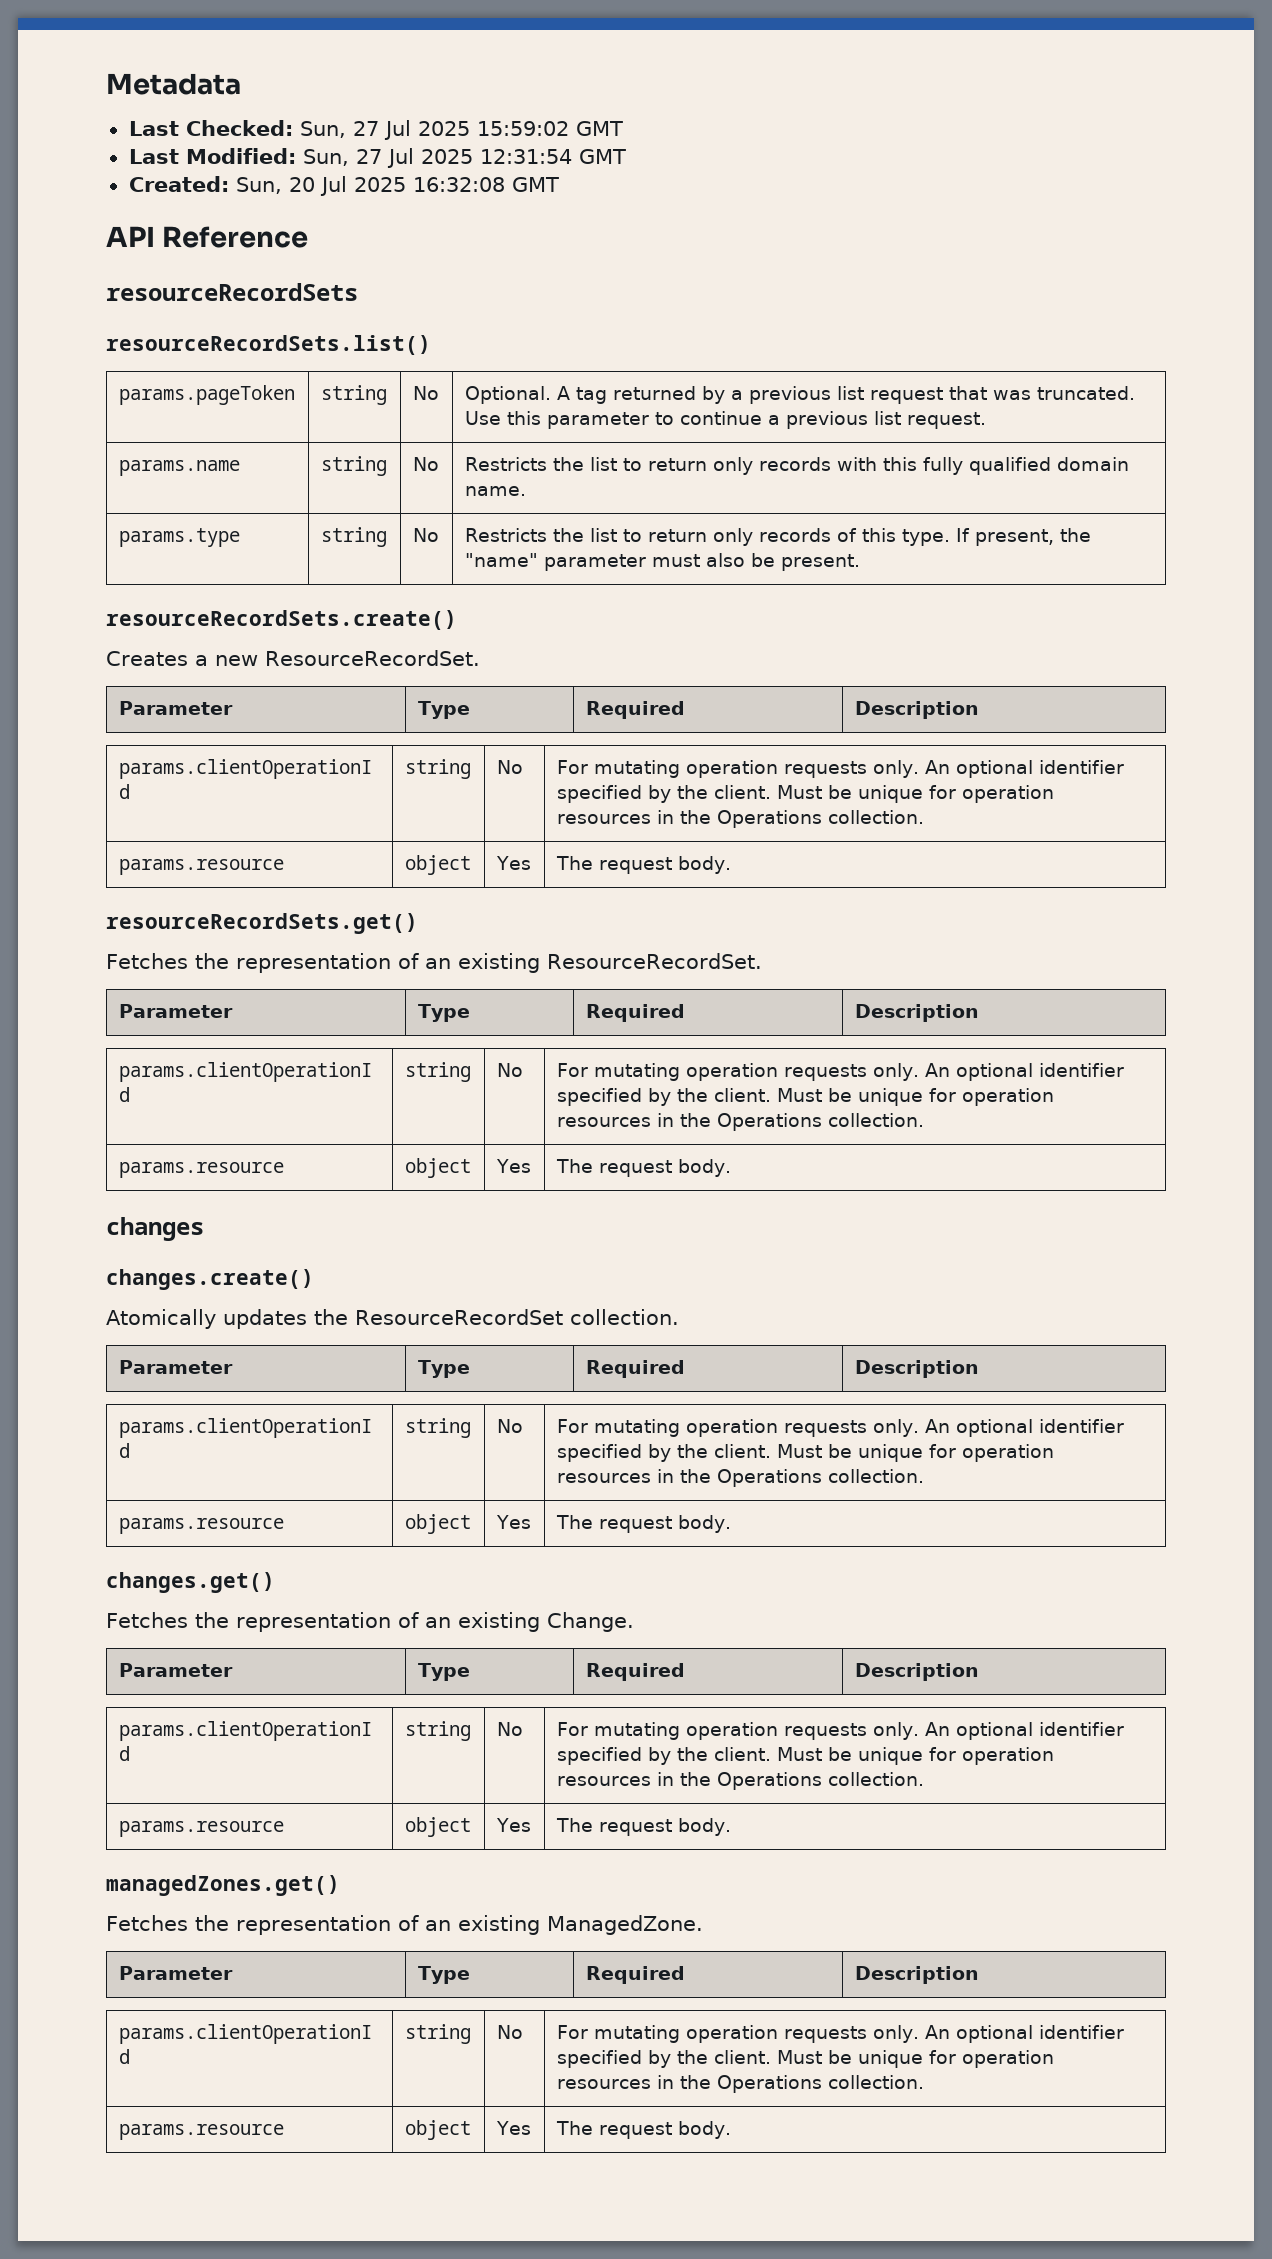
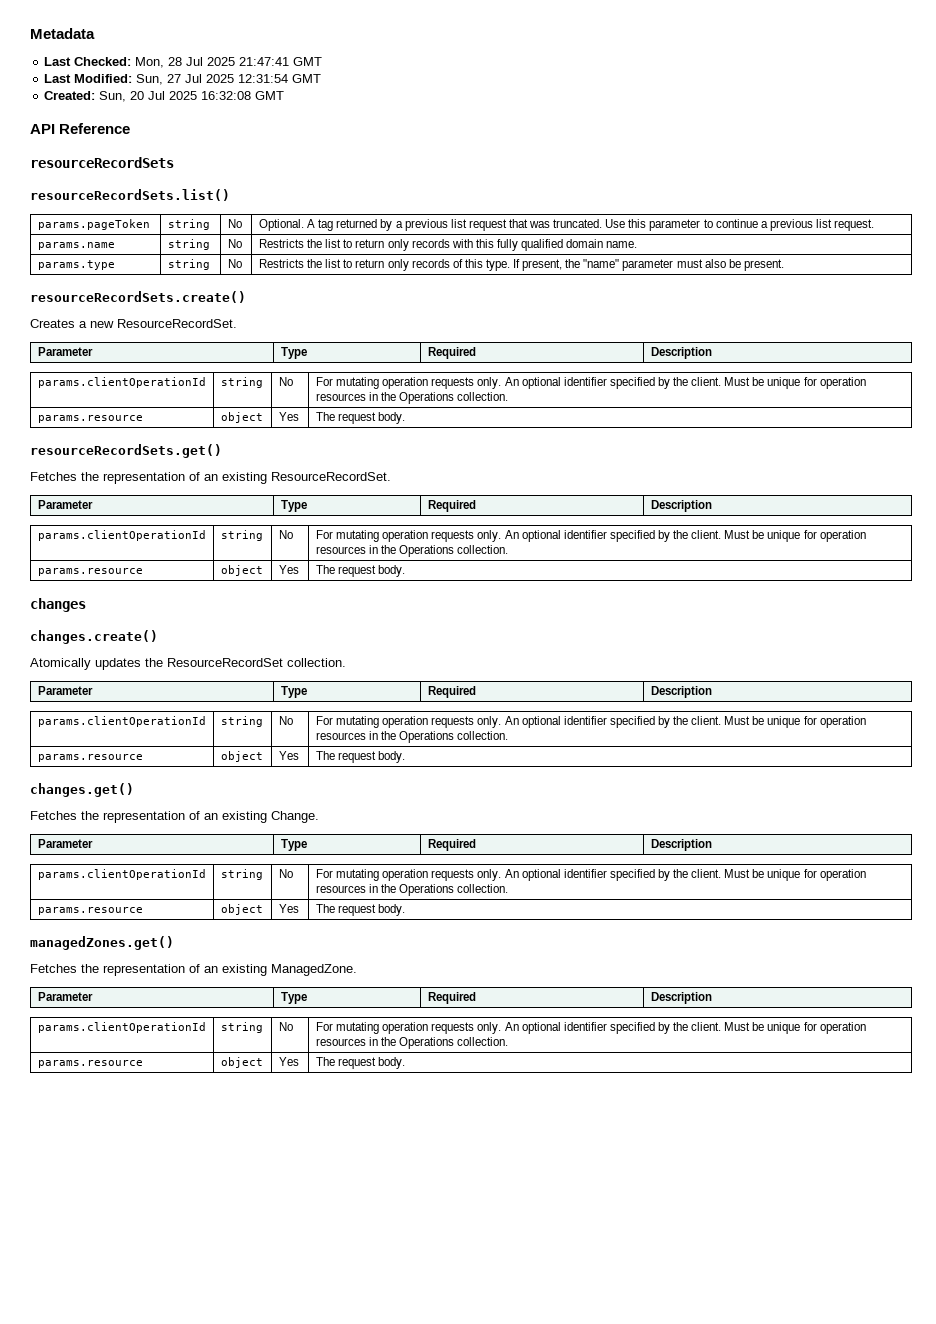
[299,120,569,140] Sun, 27 Jul 2025 15:59:02 -> [135,57,290,68] Mon, 28 Jul 2025 21:47:41

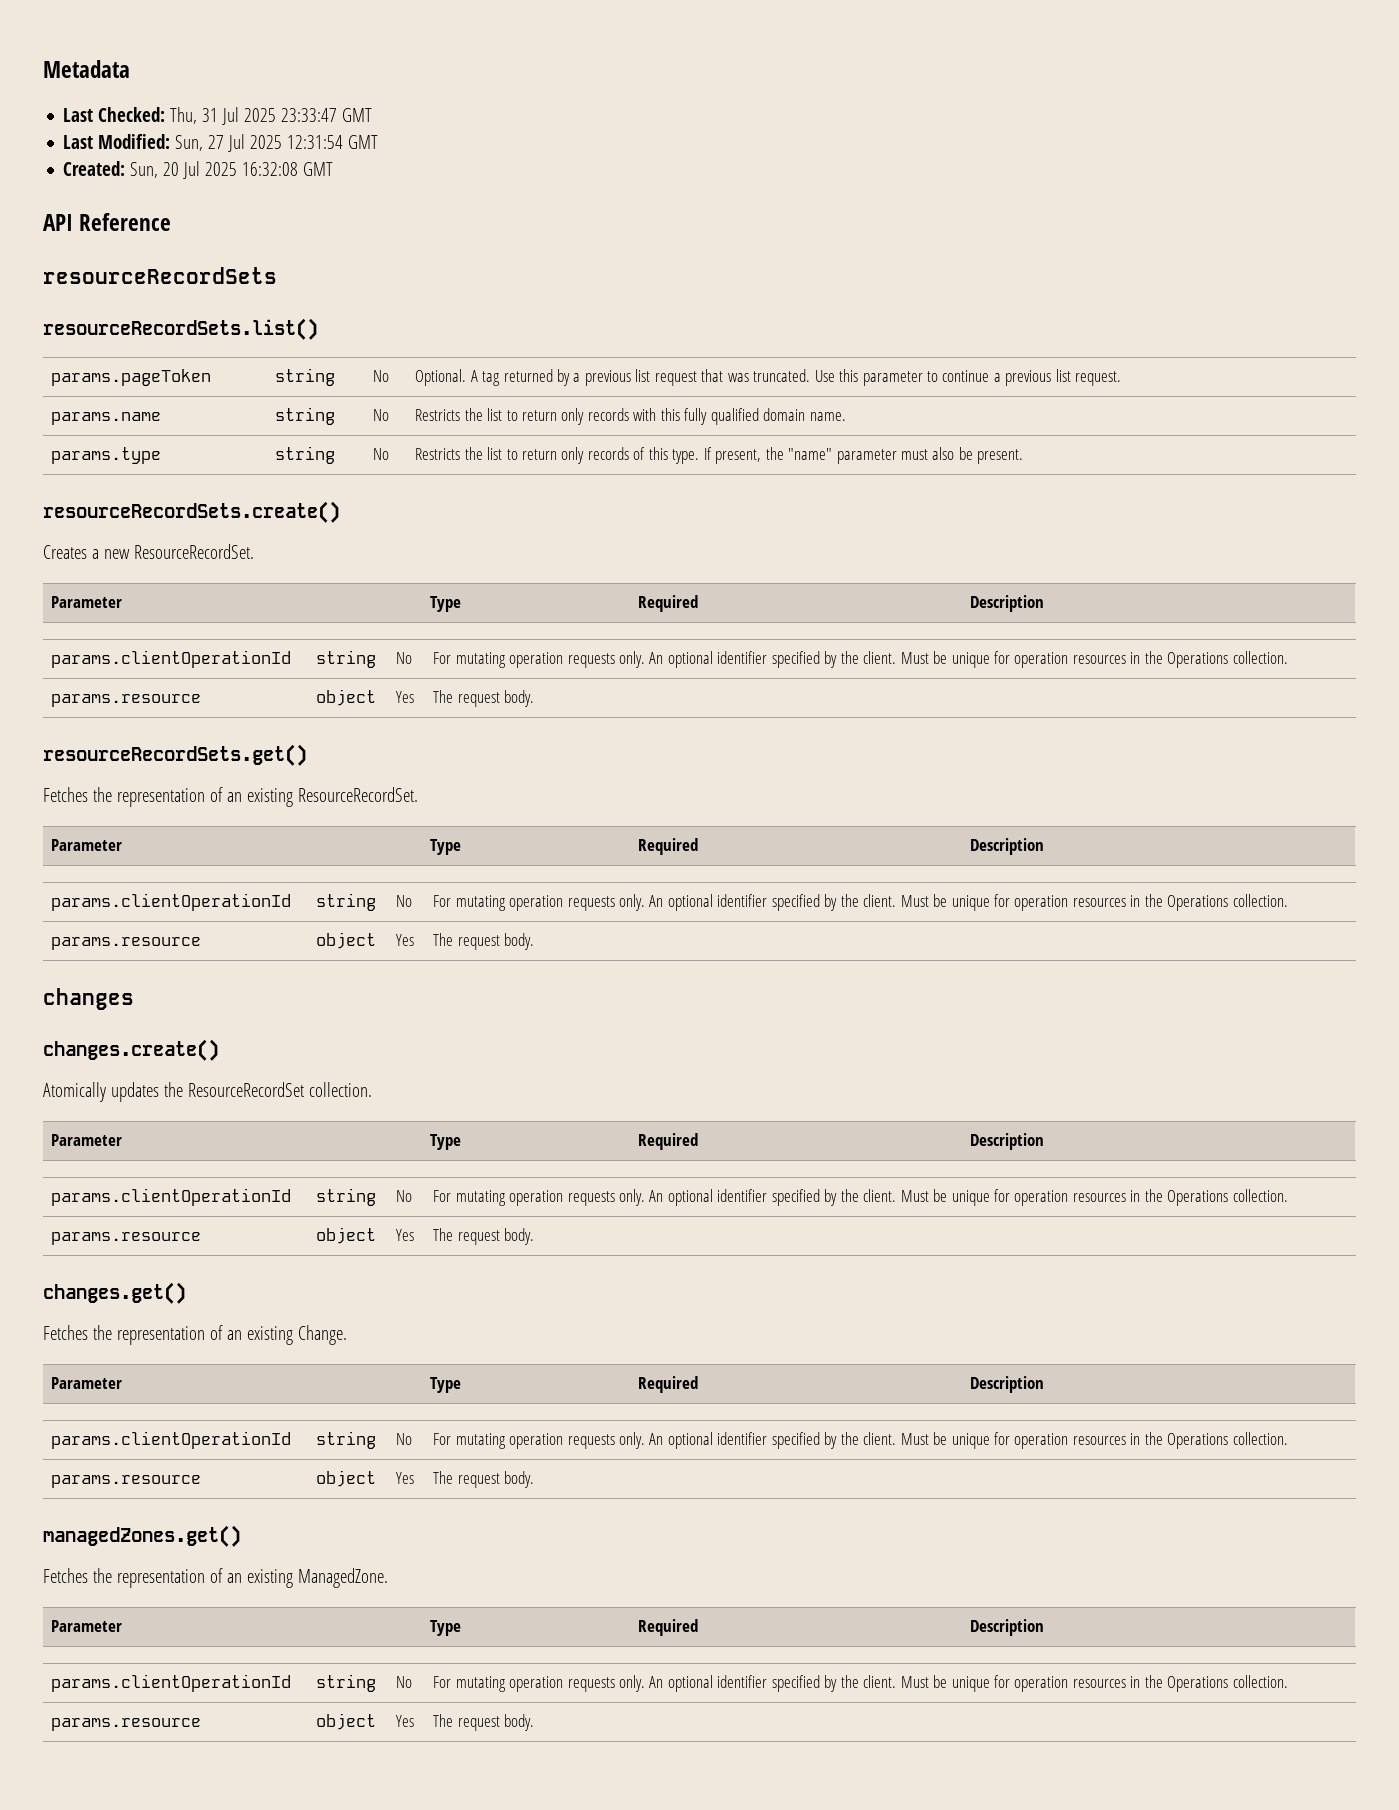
[135,57,290,68] Mon, 28 Jul 2025 21:47:41 -> [170,107,338,125] Thu, 31 Jul 2025 23:33:47

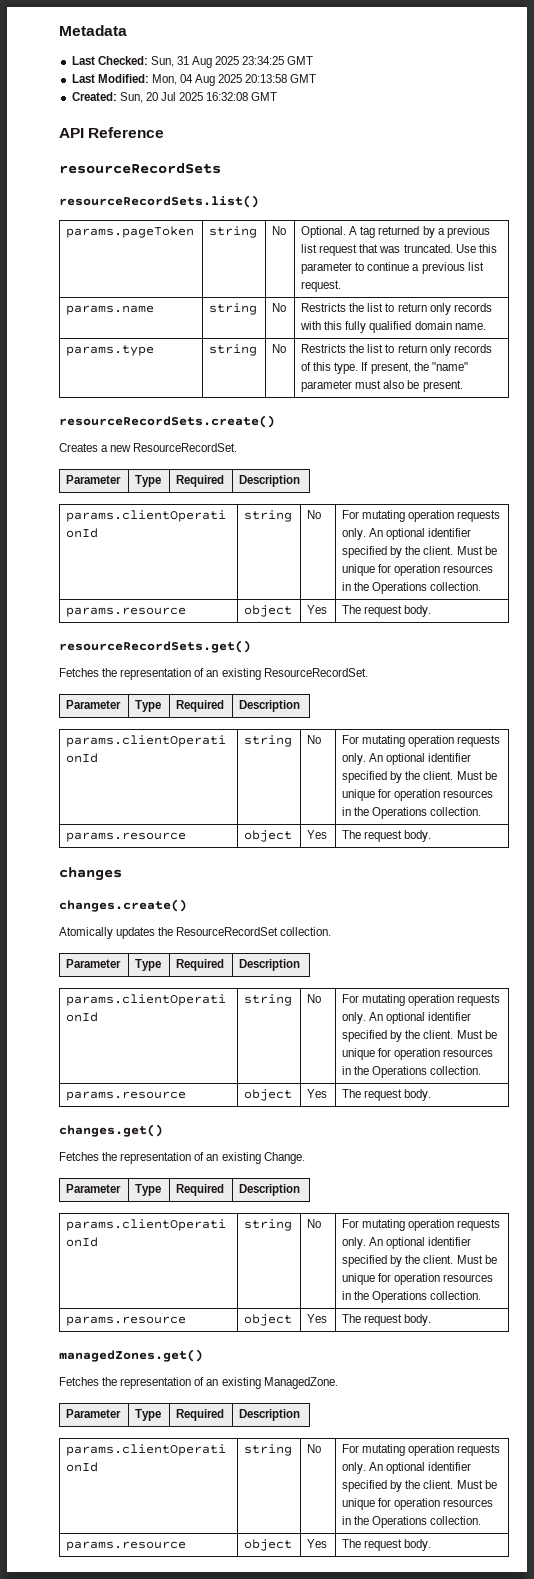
[170,107,373,125] [63,134,344,152] Thu, 31 Jul 2025 23:33:47 GMT // Last Modified: Sun, 27 Jul 2025 12:31:54 -> [150,56,314,68] [71,74,288,86] Sun, 31 Aug 2025 23:34:25 GMT // Last Modified: Mon, 04 Aug 2025 20:13:58

